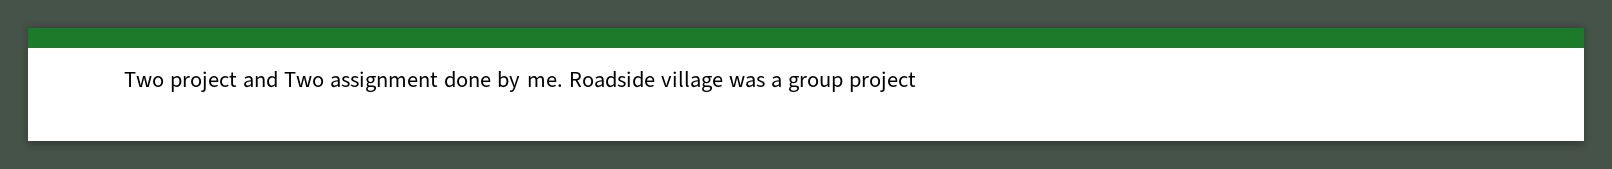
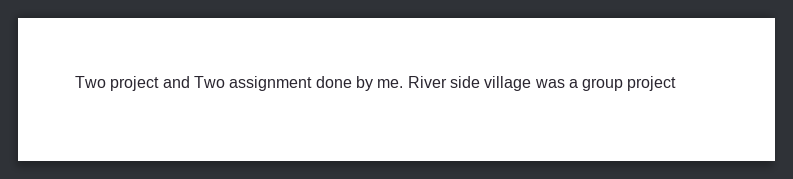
[568,71,655,88] Roadside -> [407,76,480,88] River side

